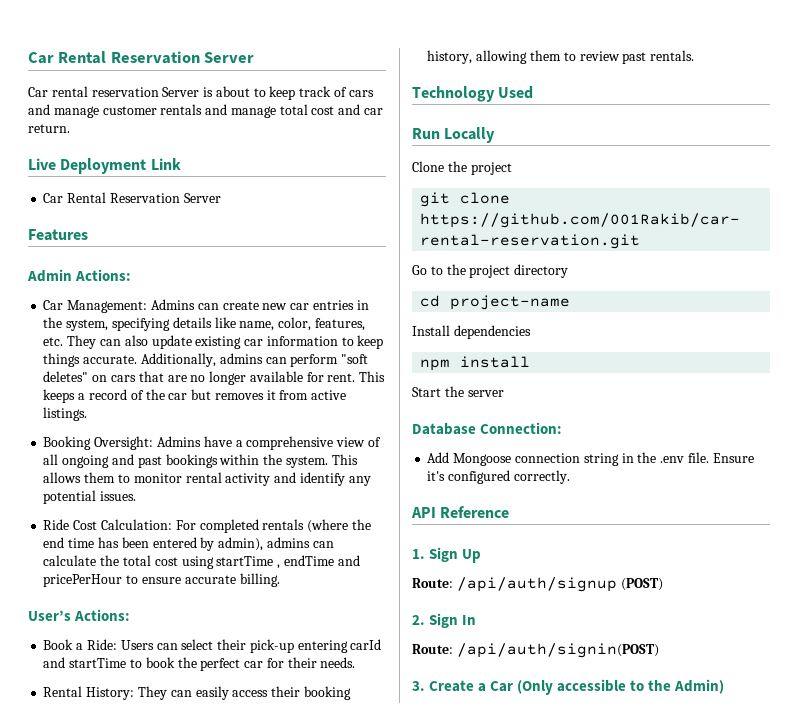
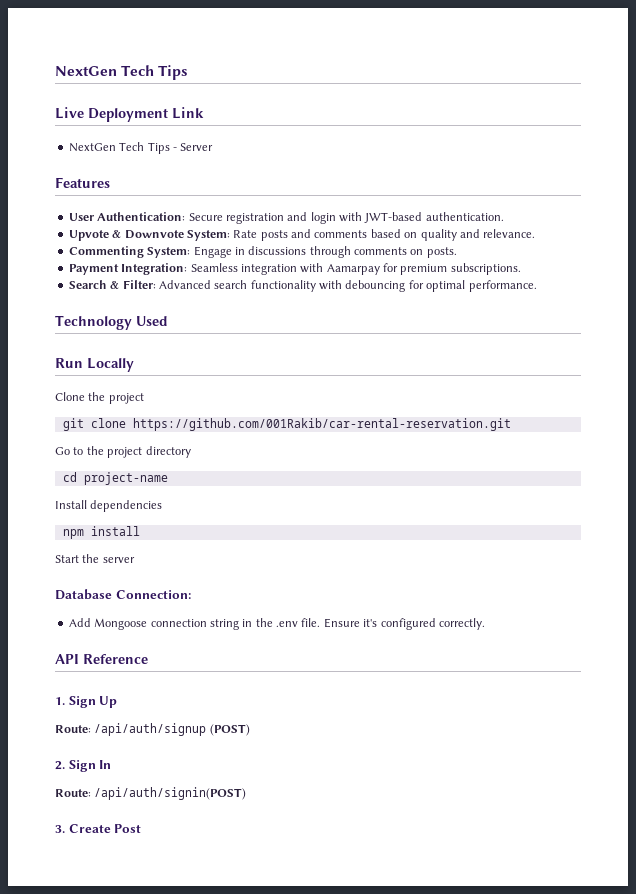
[28,51,255,64] [28,86,374,100] [28,104,384,118] [28,124,70,133] [28,158,181,174] [43,192,221,203] [28,229,88,241] [27,269,132,282] [43,299,369,313] [43,317,365,331] [43,335,384,349] [43,353,369,367] [43,371,386,385] [43,389,347,403] [43,407,88,421] [43,436,381,450] [43,454,358,468] [43,472,371,486] [43,490,137,504] [43,519,371,533] [43,537,334,551] [43,555,360,569] [43,573,280,587] [28,609,131,621] [43,639,382,653] [43,657,356,671] [43,686,351,700] [427,50,695,64] Car Rental Reservation Server // Car rental reservation Server is about to keep track of cars and manage customer rentals and manage total cost and car return. // Live Deployment Link // Car Rental Reservation Server // Features // Admin Actions: // Car Management: Admins can create new car entries in the system, specifying details like name, color, features, etc. They can also update existing car information to keep things accurate. Additionally, admins can perform "soft deletes" on cars that are no longer available for rent. This keeps a record of the car but removes it from active listings. // Booking Oversight: Admins have a comprehensive view of all ongoing and past bookings within the system. This allows them to monitor rental activity and identify any potential issues. // Ride Cost Calculation: For completed rentals (where the end time has been entered by admin), admins can calculate the total cost using startTime , endTime and pricePerHour to ensure accurate billing. // User’s Actions: // Book a Ride: Users can select their pick-up entering carId and startTime to book the perfect car for their needs. // Rental History: They can easily access their booking history, allowing them to review past rentals. -> [55,65,189,80] [55,107,204,122] [68,142,214,154] [55,177,110,188] [68,212,504,224] [68,229,536,241] [68,246,457,258] [68,263,521,275] [68,280,537,292] NextGen Tech Tips // Live Deployment Link // NextGen Tech Tips - Server // Features // User Authentication: Secure registration and login with JWT-based authentication. // Upvote & Downvote System: Rate posts and comments based on quality and relevance. // Commenting System: Engage in discussions through comments on posts. // Payment Integration: Seamless integration with Aamarpay for premium subscriptions. // Search & Filter: Advanced search functionality with debouncing for optimal performance.
[478,679,725,695] a Car (Only accessible to the Admin) -> [114,824,142,833] Post

